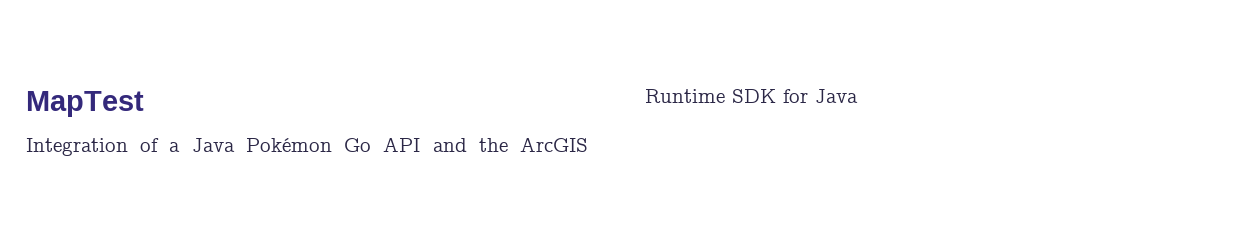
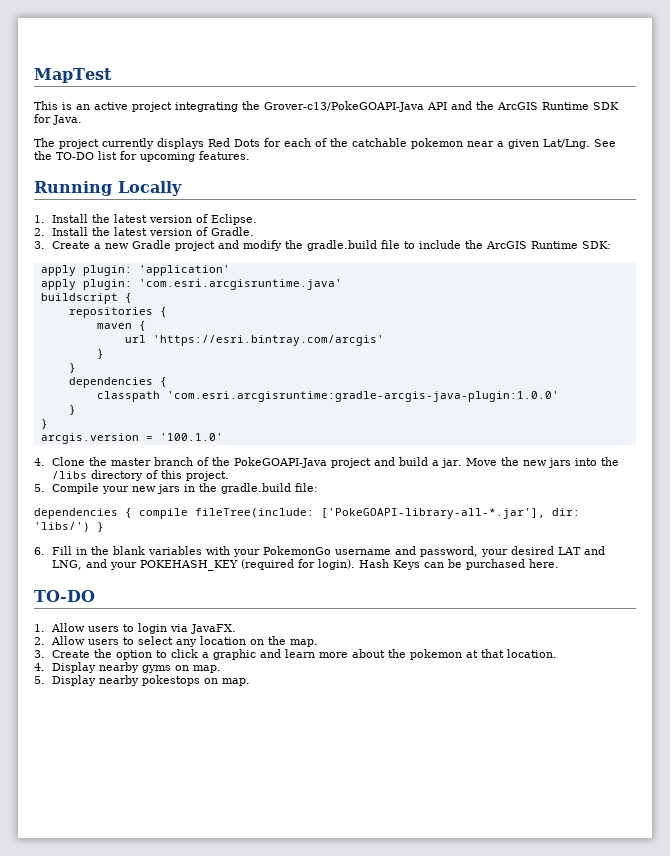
[26,138,372,156] Integration of a Java Pokémon Go -> [34,101,424,112] This is an active project integrating the Grover-c13/PokeGOAPI-Java
[815,89,858,103] Java -> [53,115,82,125] [34,138,616,149] [34,151,250,162] [34,181,182,196] [34,214,257,225] [34,227,254,236] [34,240,611,251] [40,265,230,276] [40,279,342,290] [40,293,132,304] [68,307,167,318] [96,321,146,331] [124,335,384,346] [96,349,104,359] [68,363,76,373] [68,377,167,388] [96,391,559,402] [68,405,76,415] [40,419,48,429] [40,433,223,444] [34,457,619,468] [51,470,229,481] [34,483,318,494] [34,508,580,519] [34,522,104,532] [34,546,605,557] [51,559,559,571] [34,590,95,602] [34,623,236,634] [34,636,318,647] [34,649,557,660] [34,662,221,673] [34,675,250,686] Java. // The project currently displays Red Dots for each of the catchable pokemon near a given Lat/Lng. See the TO-DO list for upcoming features. // Running Locally // 1. Install the latest version of Eclipse. // 2. Install the latest version of Gradle. // 3. Create a new Gradle project and modify the gradle.build file to include the ArcGIS Runtime SDK: // apply plugin: 'application' // apply plugin: 'com.esri.arcgisruntime.java' // buildscript { // repositories { // maven { // url 'https://esri.bintray.com/arcgis' // } // } // dependencies { // classpath 'com.esri.arcgisruntime:gradle-arcgis-java-plugin:1.0.0' // } // } // arcgis.version = '100.1.0' // 4. Clone the master branch of the PokeGOAPI-Java project and build a jar. Move the new jars into the /libs directory of this project. // 5. Compile your new jars in the gradle.build file: // dependencies { compile fileTree(include: ['PokeGOAPI-library-all-*.jar'], dir: 'libs/') } // 6. Fill in the blank variables with your PokemonGo username and password, your desired LAT and LNG, and your POKEHASH_KEY (required for login). Hash Keys can be purchased here. // TO-DO // 1. Allow users to login via JavaFX. // 2. Allow users to select any location on the map. // 3. Create the option to click a graphic and learn more about the pokemon at that location. // 4. Display nearby gyms on map. // 5. Display nearby pokestops on map.

